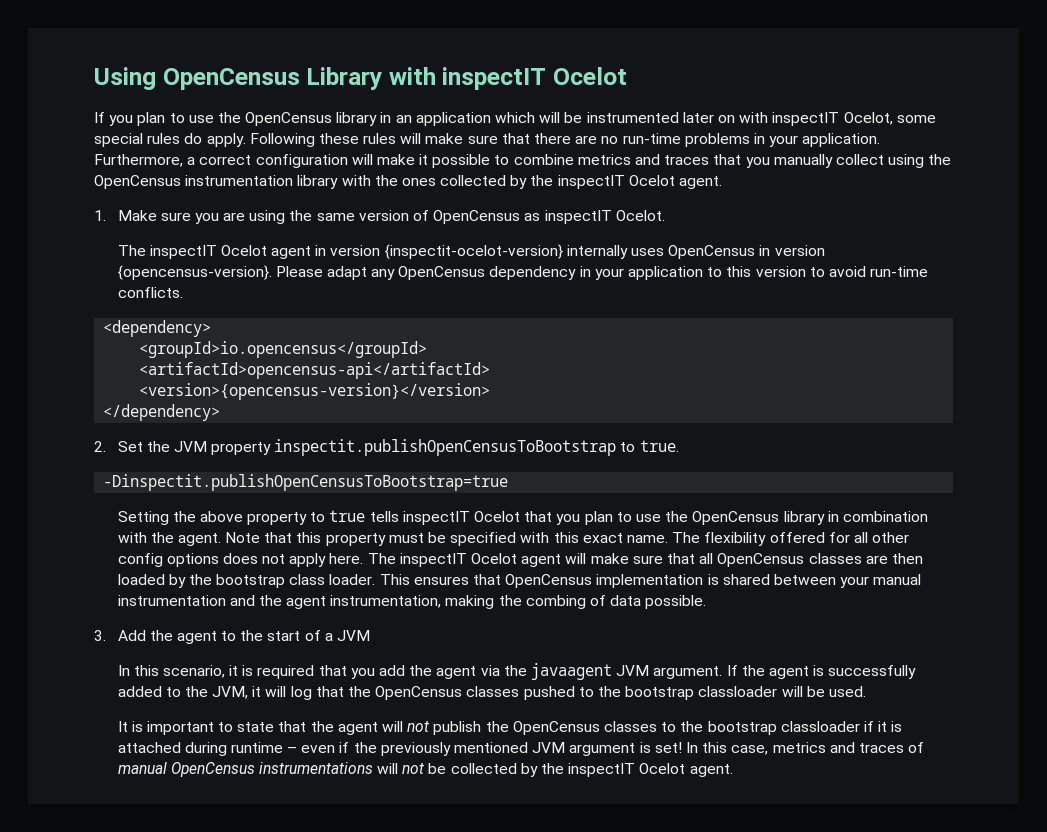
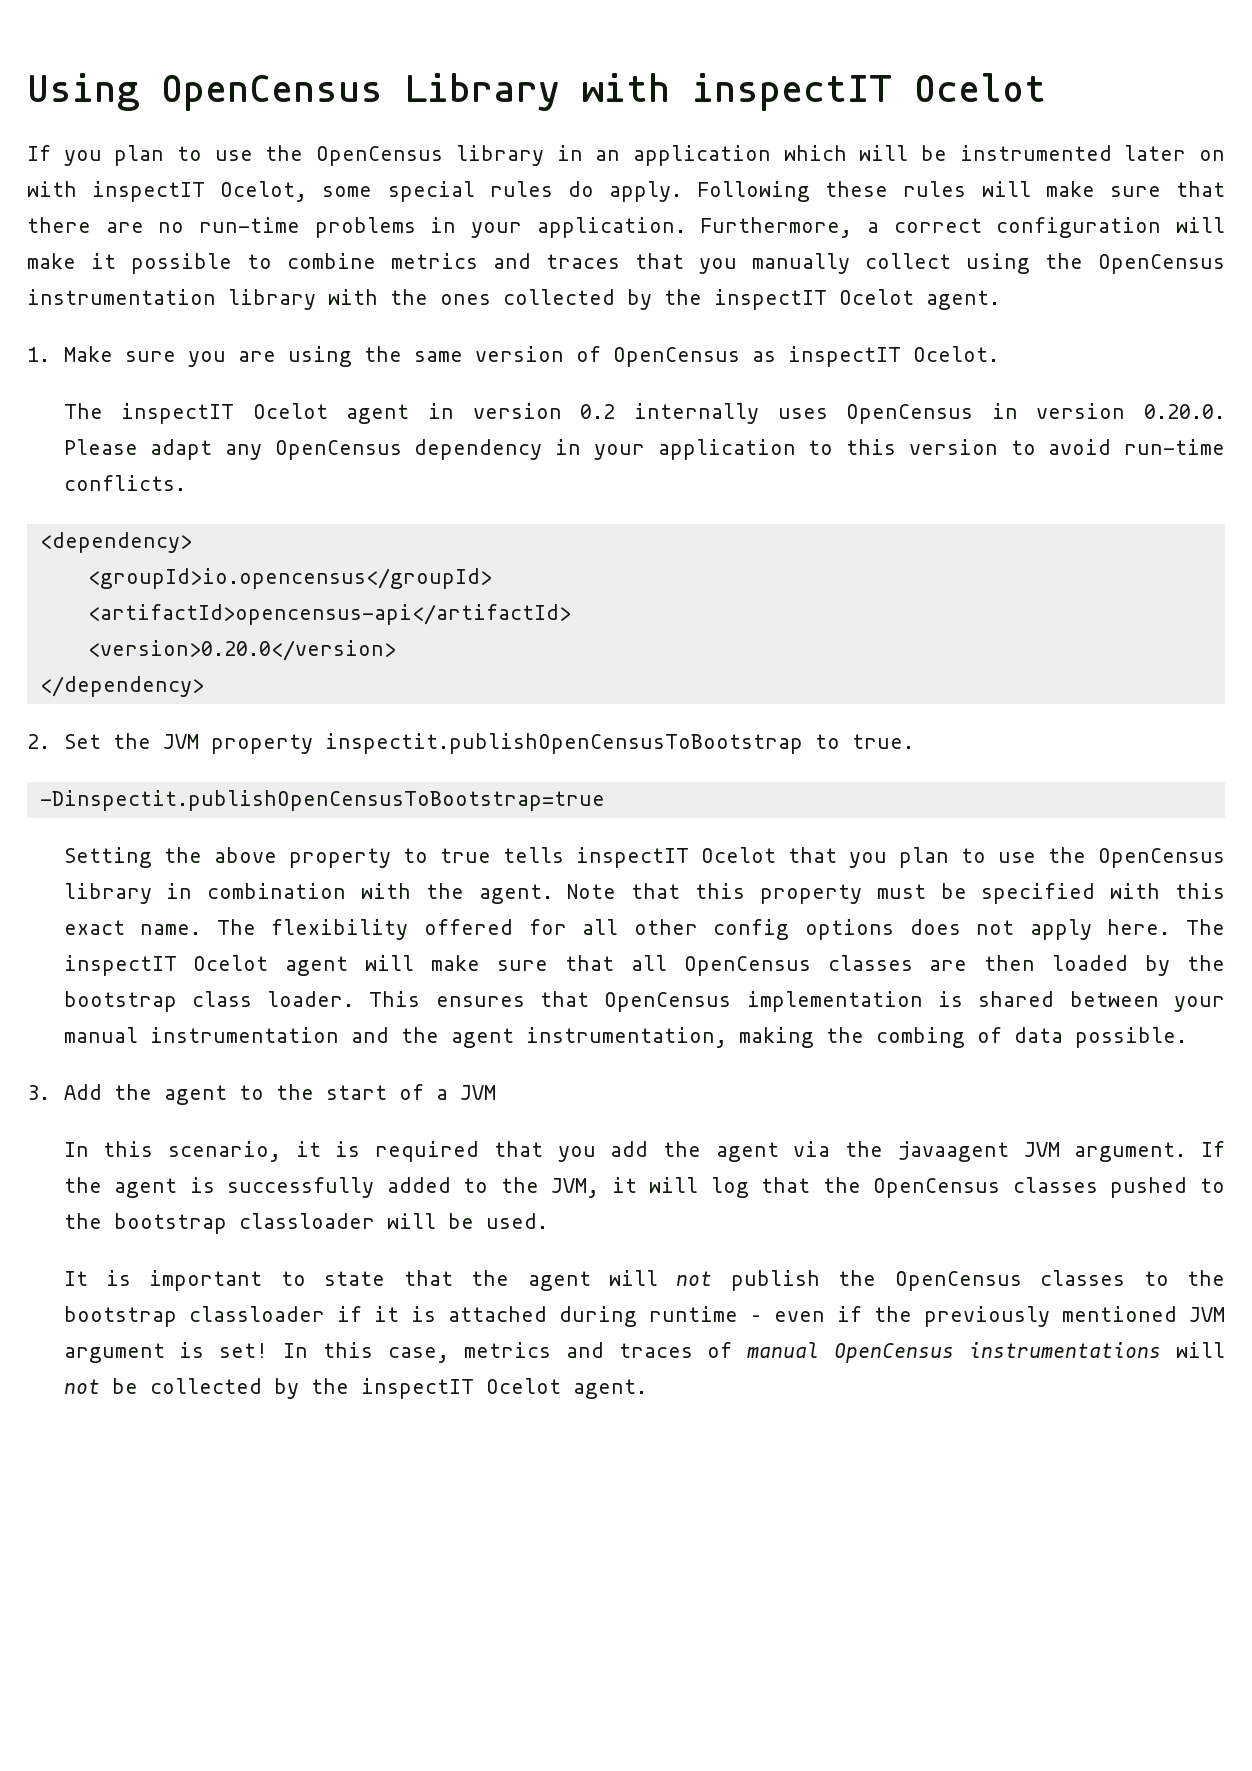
[384,244,563,259] {inspectit-ocelot-version} -> [580,404,616,419] 0.2
[117,265,272,280] {opencensus-version}. -> [1144,404,1225,419] 0.20.0.
[139,383,491,400] <version>{opencensus-version}</version> -> [87,640,396,661] <version>0.20.0</version>

